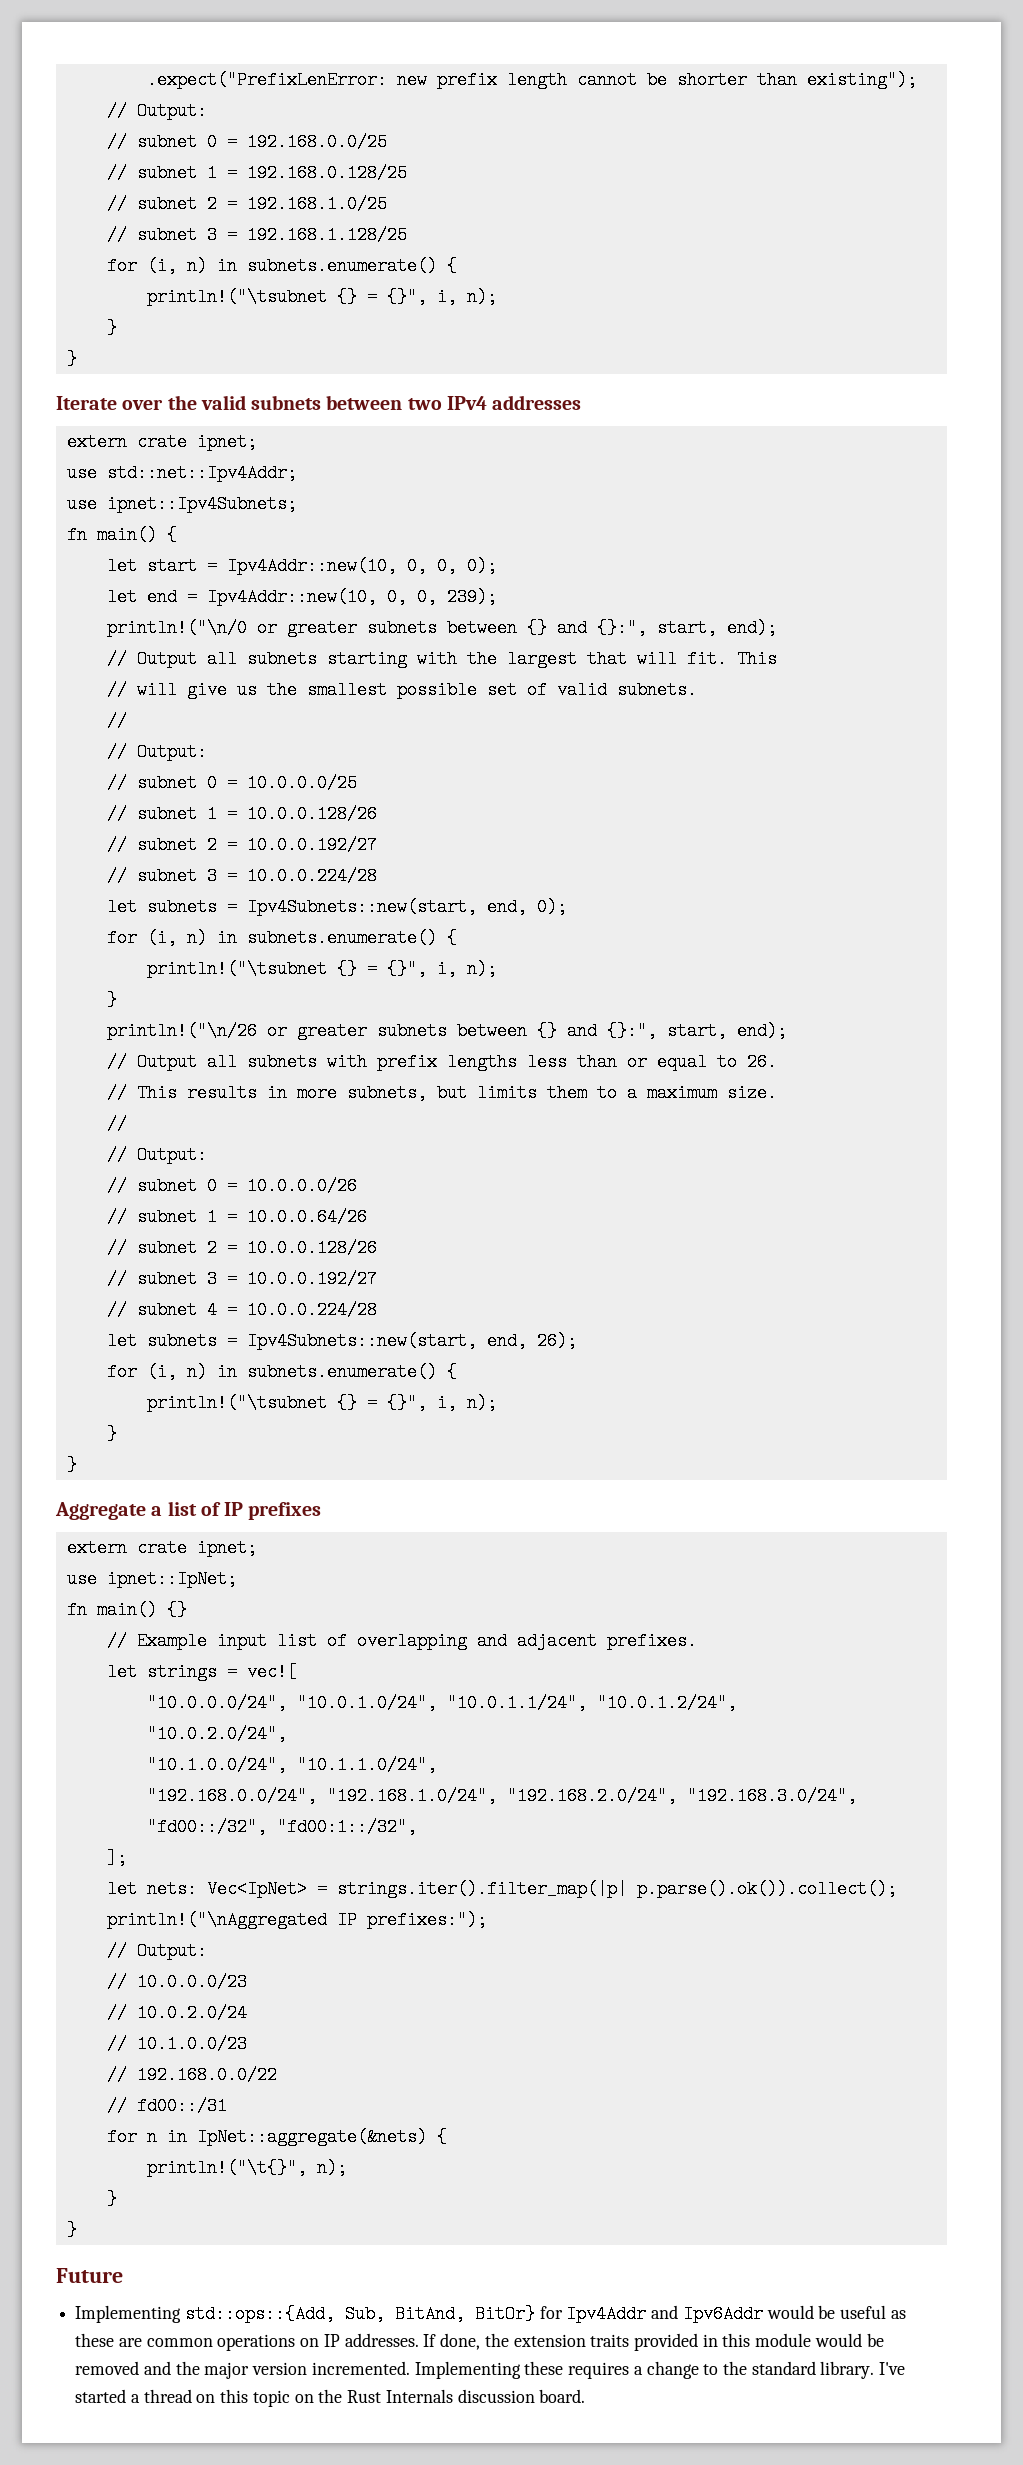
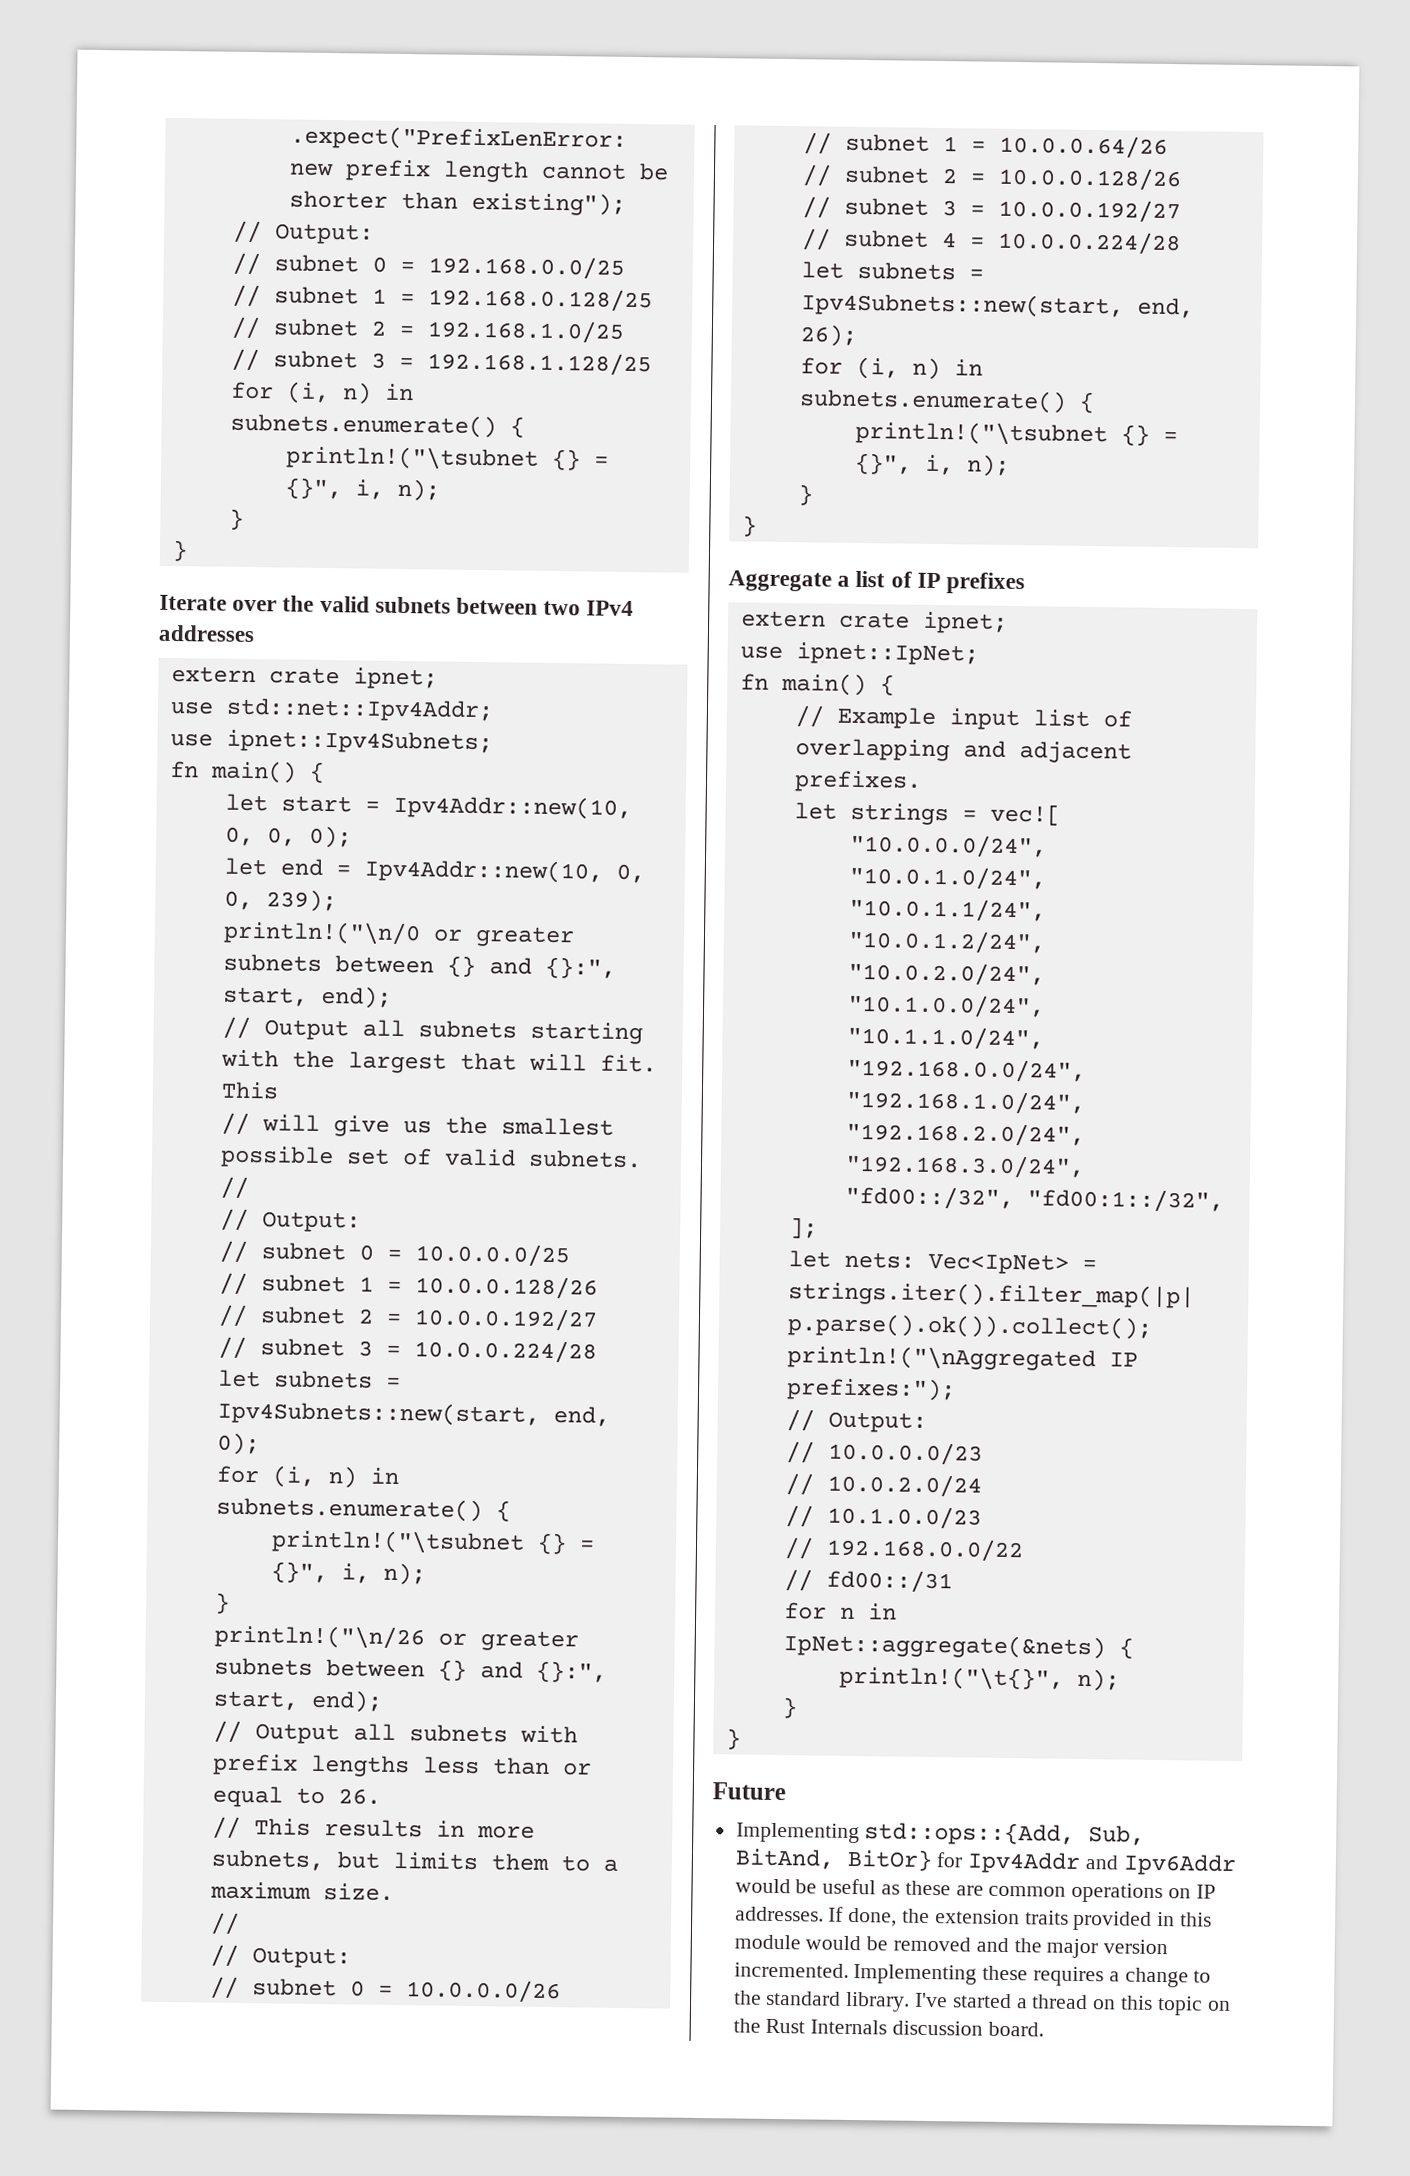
[166,1601,187,1619] {} -> [879,674,895,696] {

